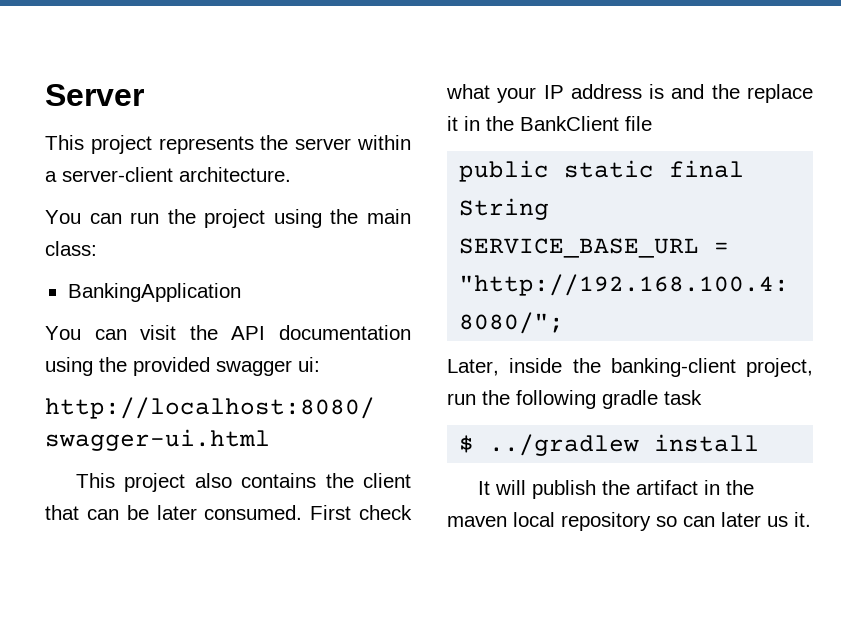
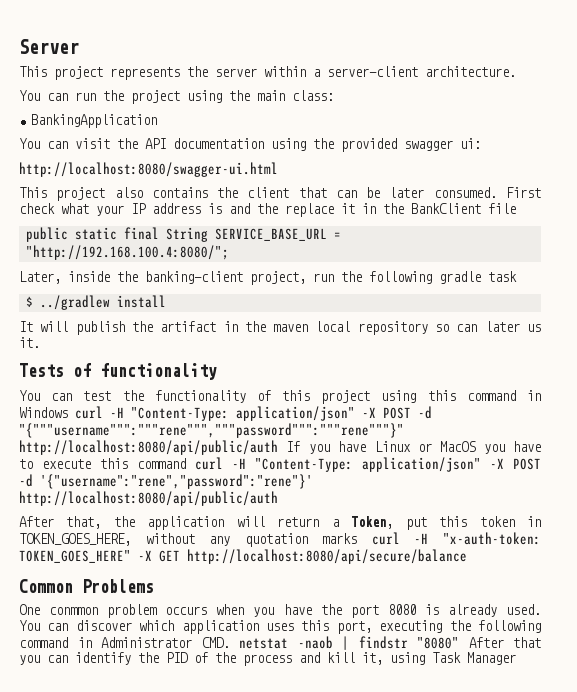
(811, 519) none -> [19,363,217,380] [19,390,541,404] [19,406,432,421] [19,423,404,438] [19,440,541,455] [19,457,541,472] [19,474,313,489] [19,491,278,506] [19,516,541,530] [19,532,541,547] [19,549,467,564] [19,579,154,593] [19,604,541,618] [19,620,541,634] [19,636,541,650] [19,652,516,666] // Tests of functionality // You can test the functionality of this project using this command in Windows curl -H "Content-Type: application/json" -X POST -d "{"""username""":"""rene""","""password""":"""rene"""}" http://localhost:8080/api/public/auth If you have Linux or MacOS you have to execute this command curl -H "Content-Type: application/json" -X POST -d '{"username":"rene","password":"rene"}' http://localhost:8080/api/public/auth // After that, the application will return a Token, put this token in TOKEN_GOES_HERE, without any quotation marks curl -H "x-auth-token: TOKEN_GOES_HERE" -X GET http://localhost:8080/api/secure/balance // Common Problems // One conmmon problem occurs when you have the port 8080 is already used. You can discover which application uses this port, executing the following command in Administrator CMD. netstat -naob | findstr "8080" After that you can identify the PID of the process and kill it, using Task Manager

